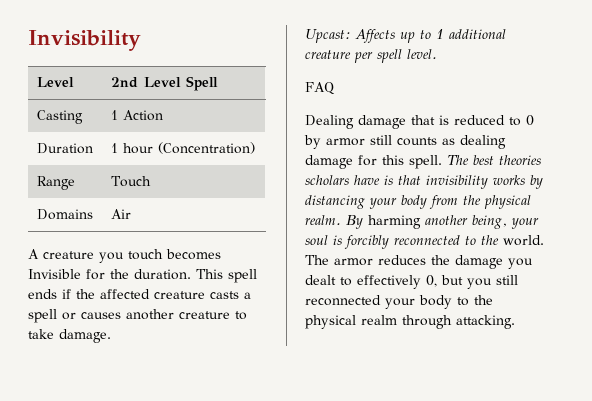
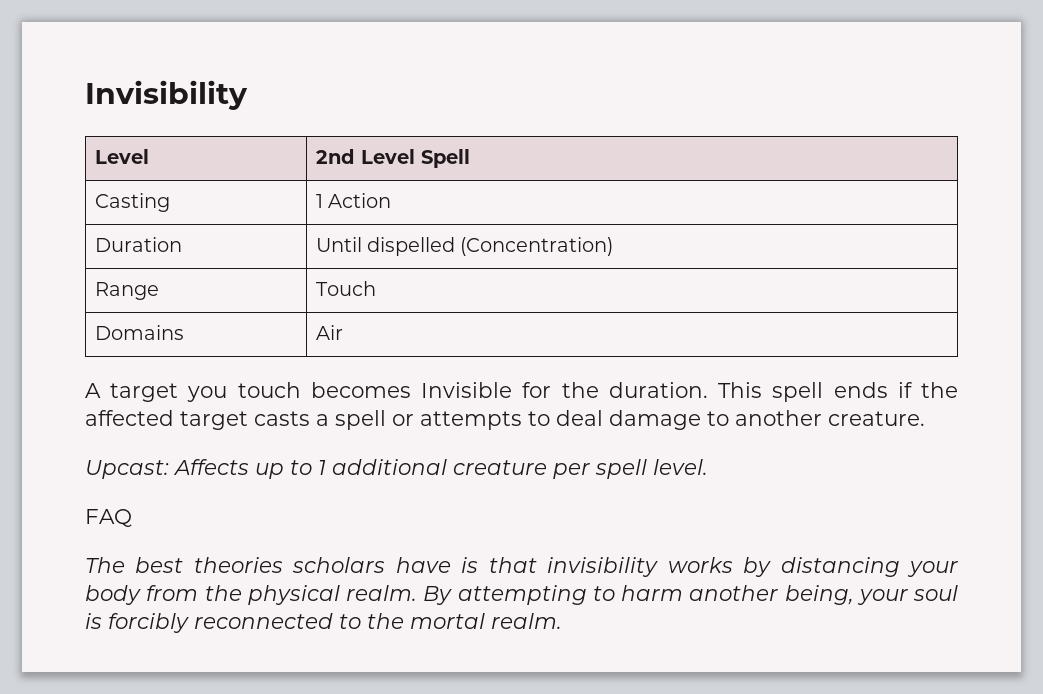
[110,143,153,154] 1 hour -> [315,237,455,256] Until dispelled
[43,251,94,259] creature -> [110,383,179,402] target
[154,291,205,299] creature -> [180,411,248,430] target
[81,309,247,320] [28,329,111,343] causes another creature to take damage. -> [420,410,925,430] attempts to deal damage to another creature.
[305,115,534,129] [304,135,506,149] [305,155,442,169] Dealing damage that is reduced to 0 by armor still counts as dealing damage for this spell. -> (132, 518) none
[368,215,421,229] harming -> [457,585,683,605] attempting to harm
[503,235,544,246] [305,255,533,269] [305,275,518,289] [305,295,493,309] [305,315,515,329] world. The armor reduces the damage you dealt to effectively 0, but you still reconnected your body to the physical realm through attacking. -> [410,613,562,629] mortal realm.

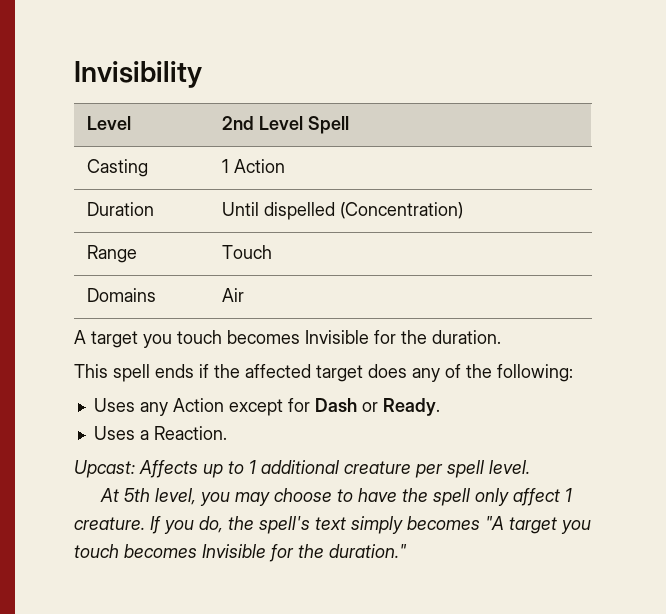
(708, 390) none -> (501, 337) //
[254,410,925,430] casts a spell or attempts to deal damage to another creature. -> [368,364,573,382] [93,398,440,416] [93,426,227,440] does any of the following: // Uses any Action except for Dash or Ready. // Uses a Reaction.
[85,509,132,527] [85,557,959,577] [85,585,958,605] [85,613,562,633] FAQ // The best theories scholars have is that invisibility works by distancing your body from the physical realm. By attempting to harm another being, your soul is forcibly reconnected to the mortal realm. -> [100,488,573,506] [74,516,591,534] [74,544,407,562] At 5th level, you may choose to have the spell only affect 1 creature. If you do, the spell's text simply becomes "A target you touch becomes Invisible for the duration."

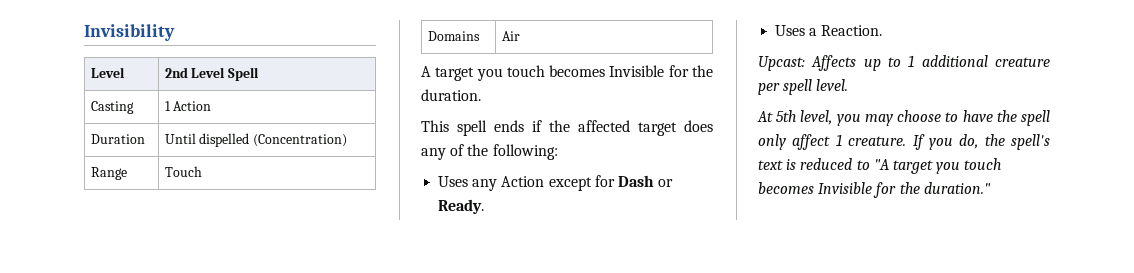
[351,516,480,534] simply becomes -> [786,158,870,170] is reduced to

